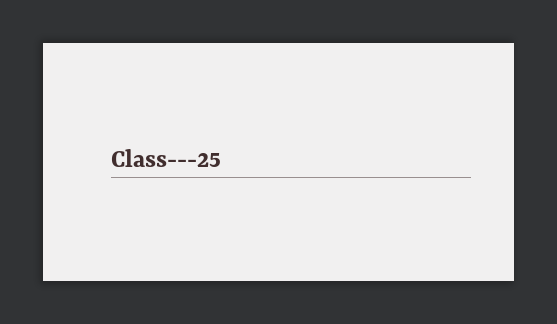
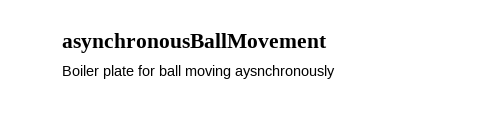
[111,149,221,167] Class---25 -> [62,33,327,53] [62,65,335,79] asynchronousBallMovement // Boiler plate for ball moving aysnchronously

